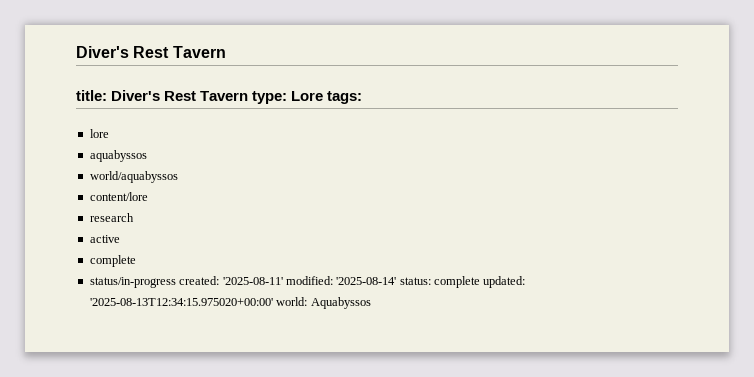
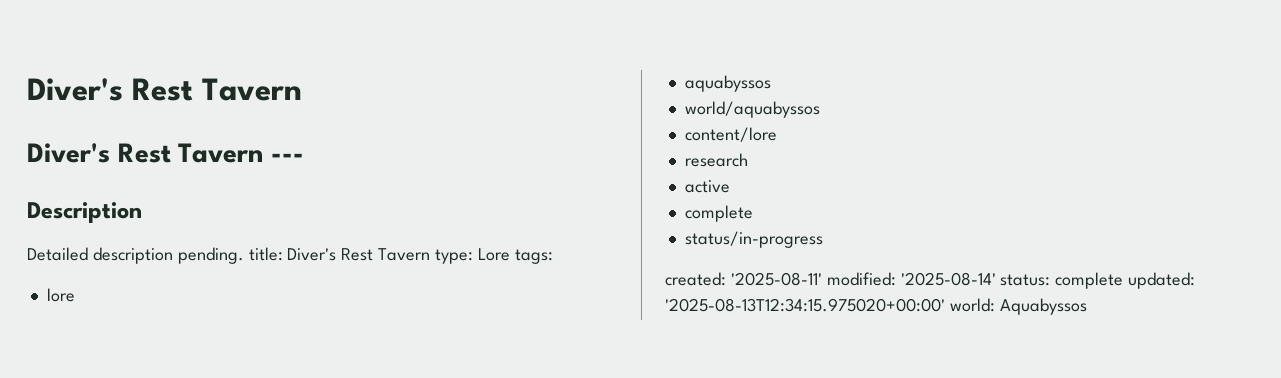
(226, 52) none -> [27,143,304,163] [27,202,142,223] [27,247,244,264] Diver's Rest Tavern --- // Description // Detailed description pending.
(176, 282) none -> (823, 239) //

